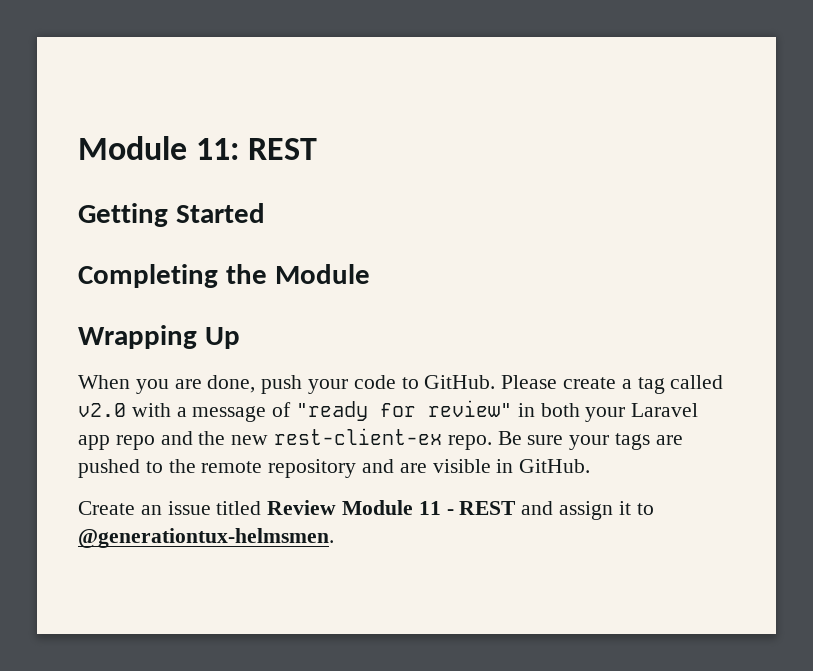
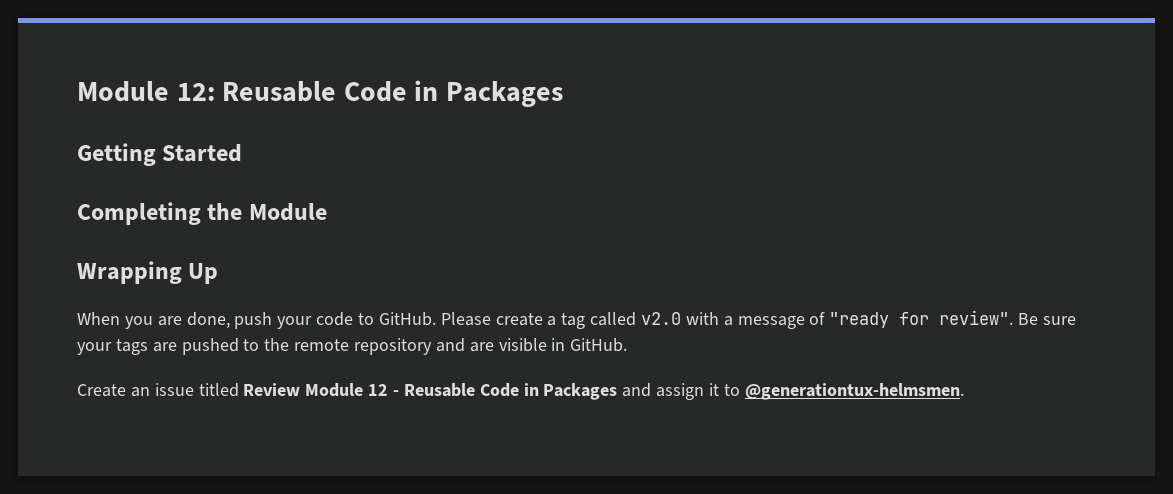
[78,136,318,160] Module 11: REST -> [77,80,563,107] Module 12: Reusable Code in Packages
[428,400,699,422] [78,428,492,450] review" in both your Laravel app repo and the new rest-client-ex repo. -> [939,310,1014,325] review".
[418,501,517,515] 11 - REST -> [368,383,618,400] 12 - Reusable Code in Packages

